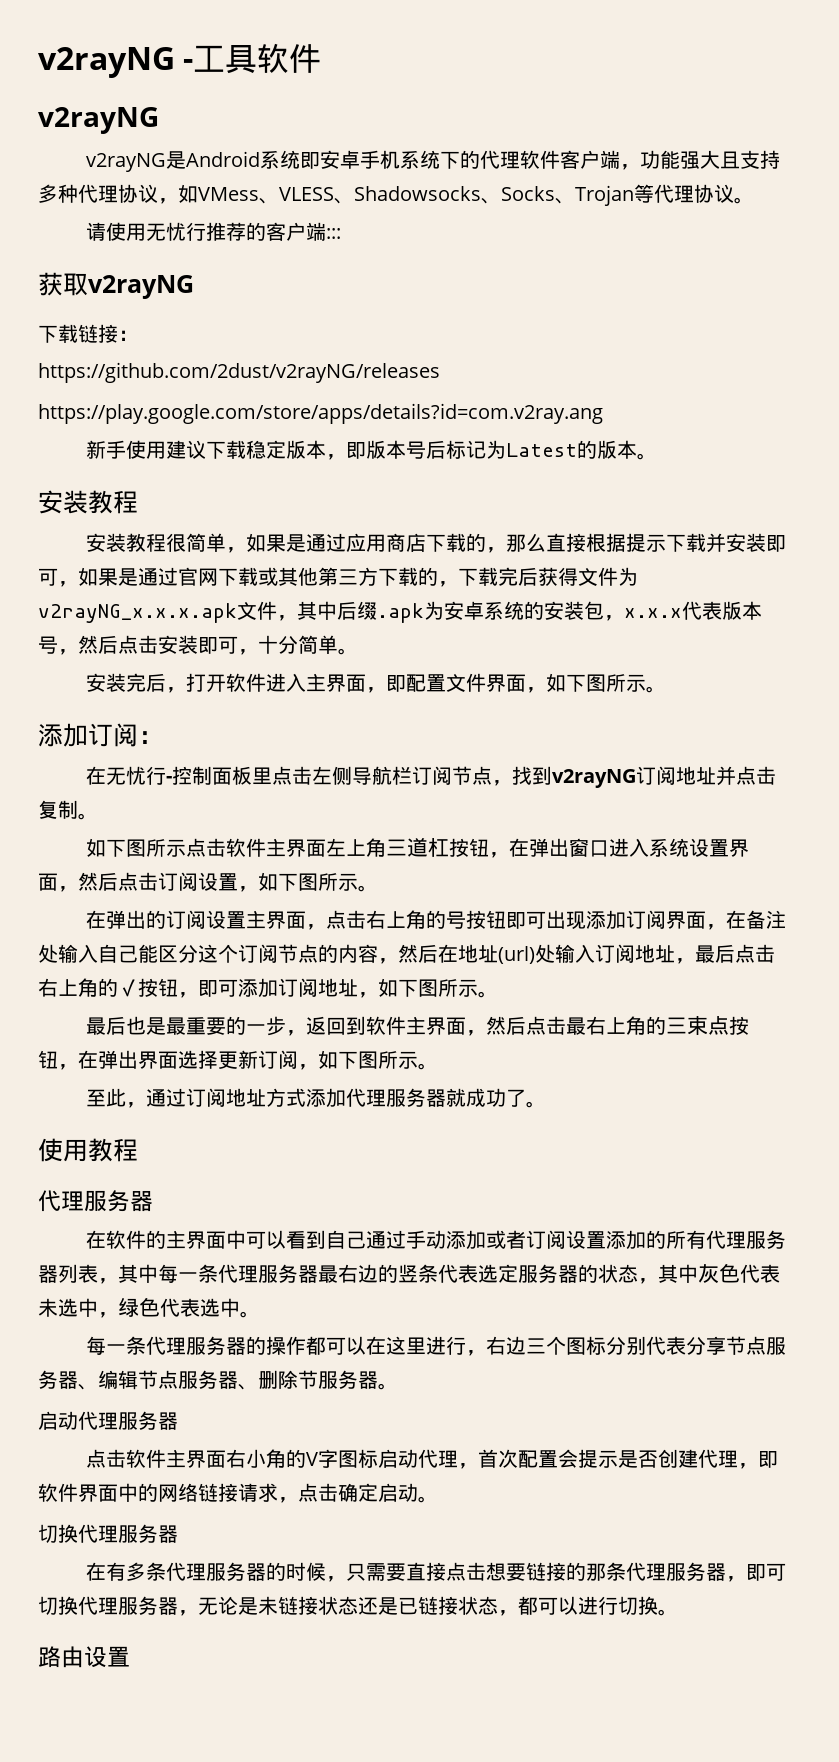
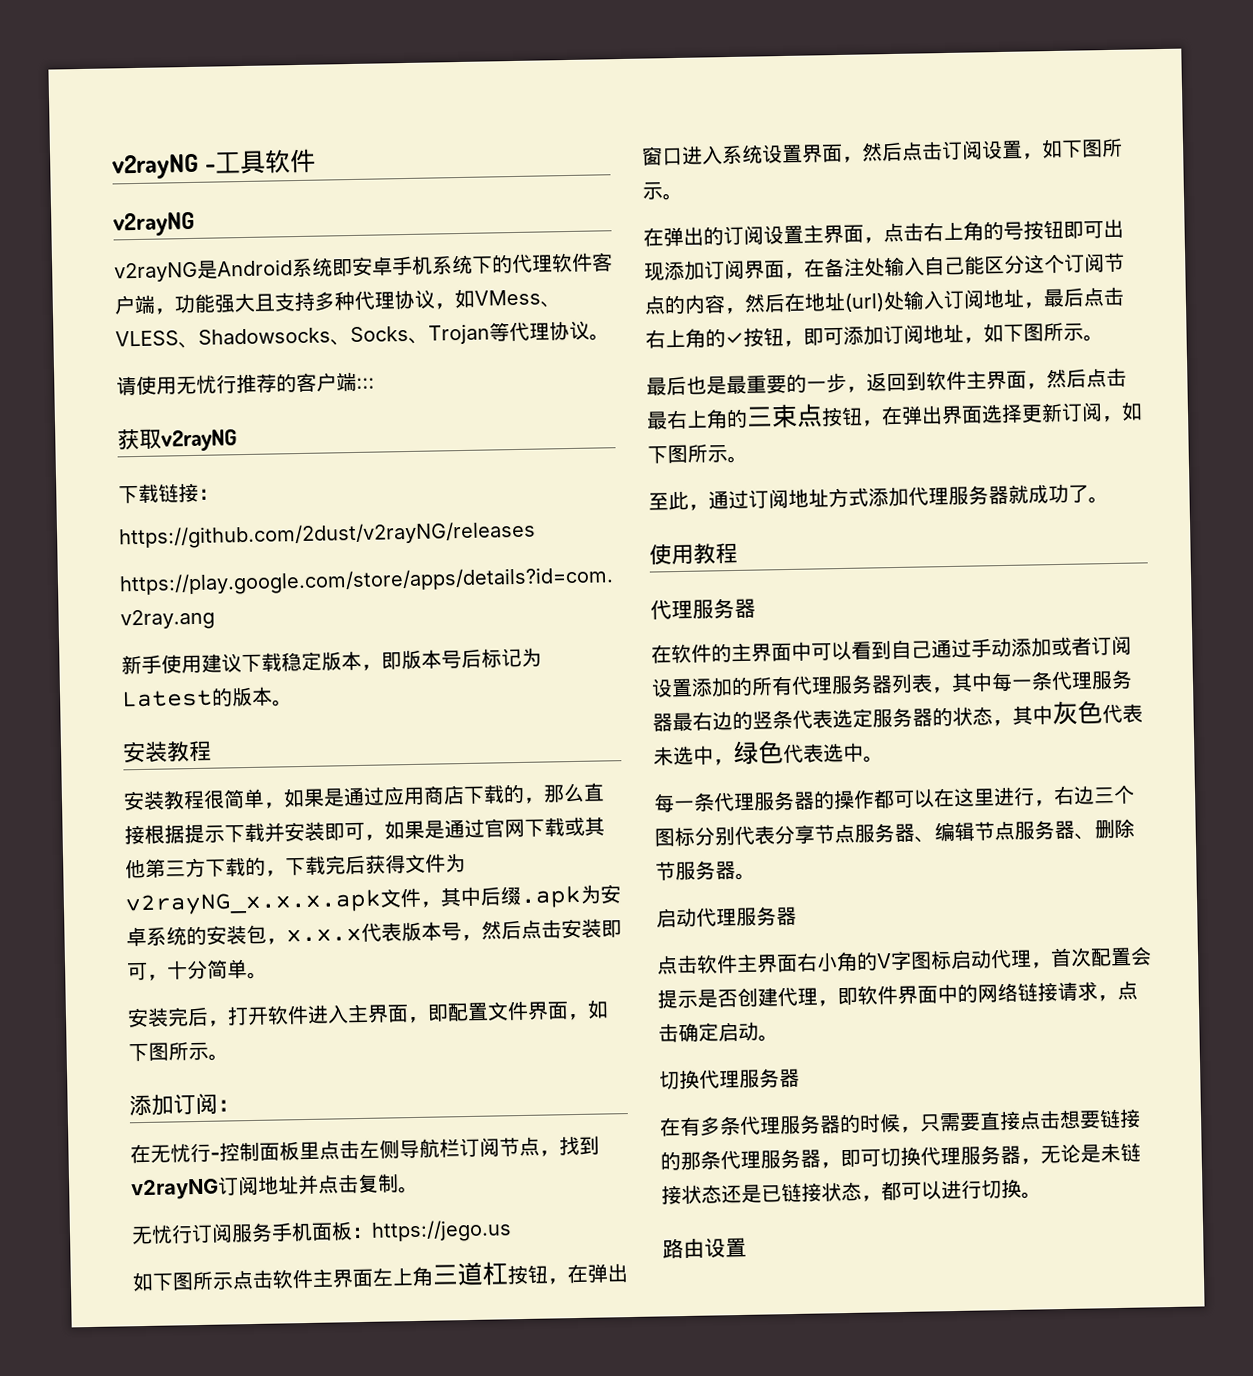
(98, 816) none -> [131,1219,512,1245] // 无忧行订阅服务手机面板：https://jego.us

